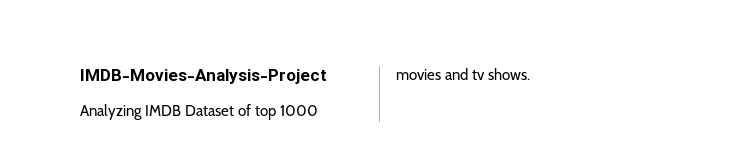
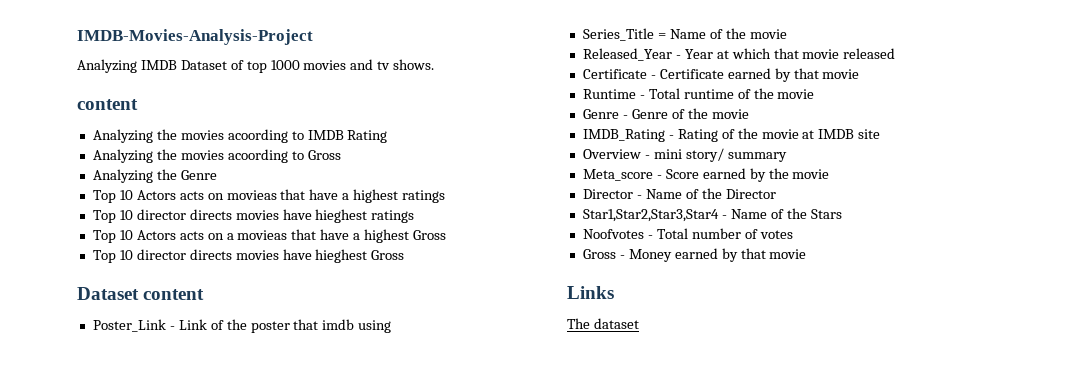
(531, 74) none -> [77,99,138,110] [92,129,388,143] [92,149,341,163] [92,169,217,183] [92,189,446,203] [92,209,415,223] [92,229,447,243] [92,249,405,263] [77,287,205,300] [92,319,392,333] [582,28,787,41] [582,48,896,61] [582,68,860,82] [582,88,815,99] [582,108,749,119] [582,128,881,142] [582,148,787,162] [582,168,830,182] [582,188,776,199] [582,208,842,222] [582,228,793,239] [582,248,807,262] [567,286,614,299] [567,318,639,329] // content // Analyzing the movies acoording to IMDB Rating // Analyzing the movies acoording to Gross // Analyzing the Genre // Top 10 Actors acts on movieas that have a highest ratings // Top 10 director directs movies have hieghest ratings // Top 10 Actors acts on a movieas that have a highest Gross // Top 10 director directs movies have hieghest Gross // Dataset content // Poster_Link - Link of the poster that imdb using // Series_Title = Name of the movie // Released_Year - Year at which that movie released // Certificate - Certificate earned by that movie // Runtime - Total runtime of the movie // Genre - Genre of the movie // IMDB_Rating - Rating of the movie at IMDB site // Overview - mini story/ summary // Meta_score - Score earned by the movie // Director - Name of the Director // Star1,Star2,Star3,Star4 - Name of the Stars // Noofvotes - Total number of votes // Gross - Money earned by that movie // Links // The dataset

